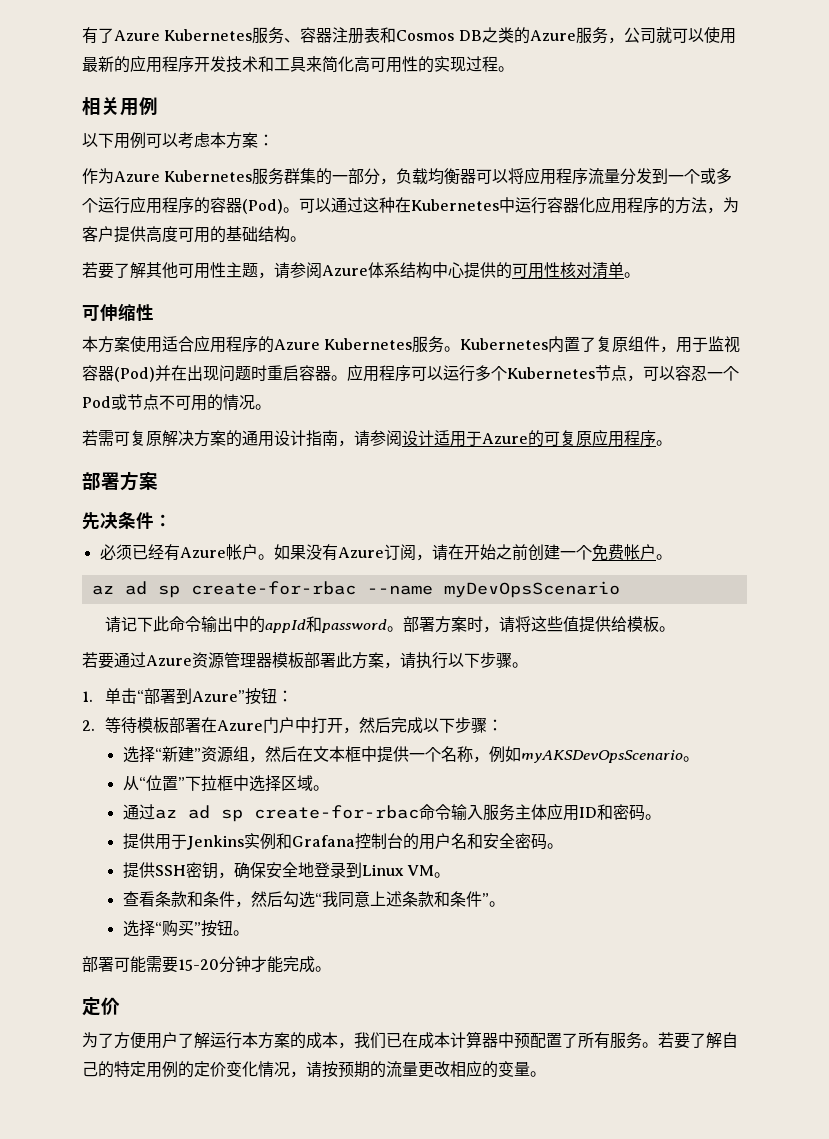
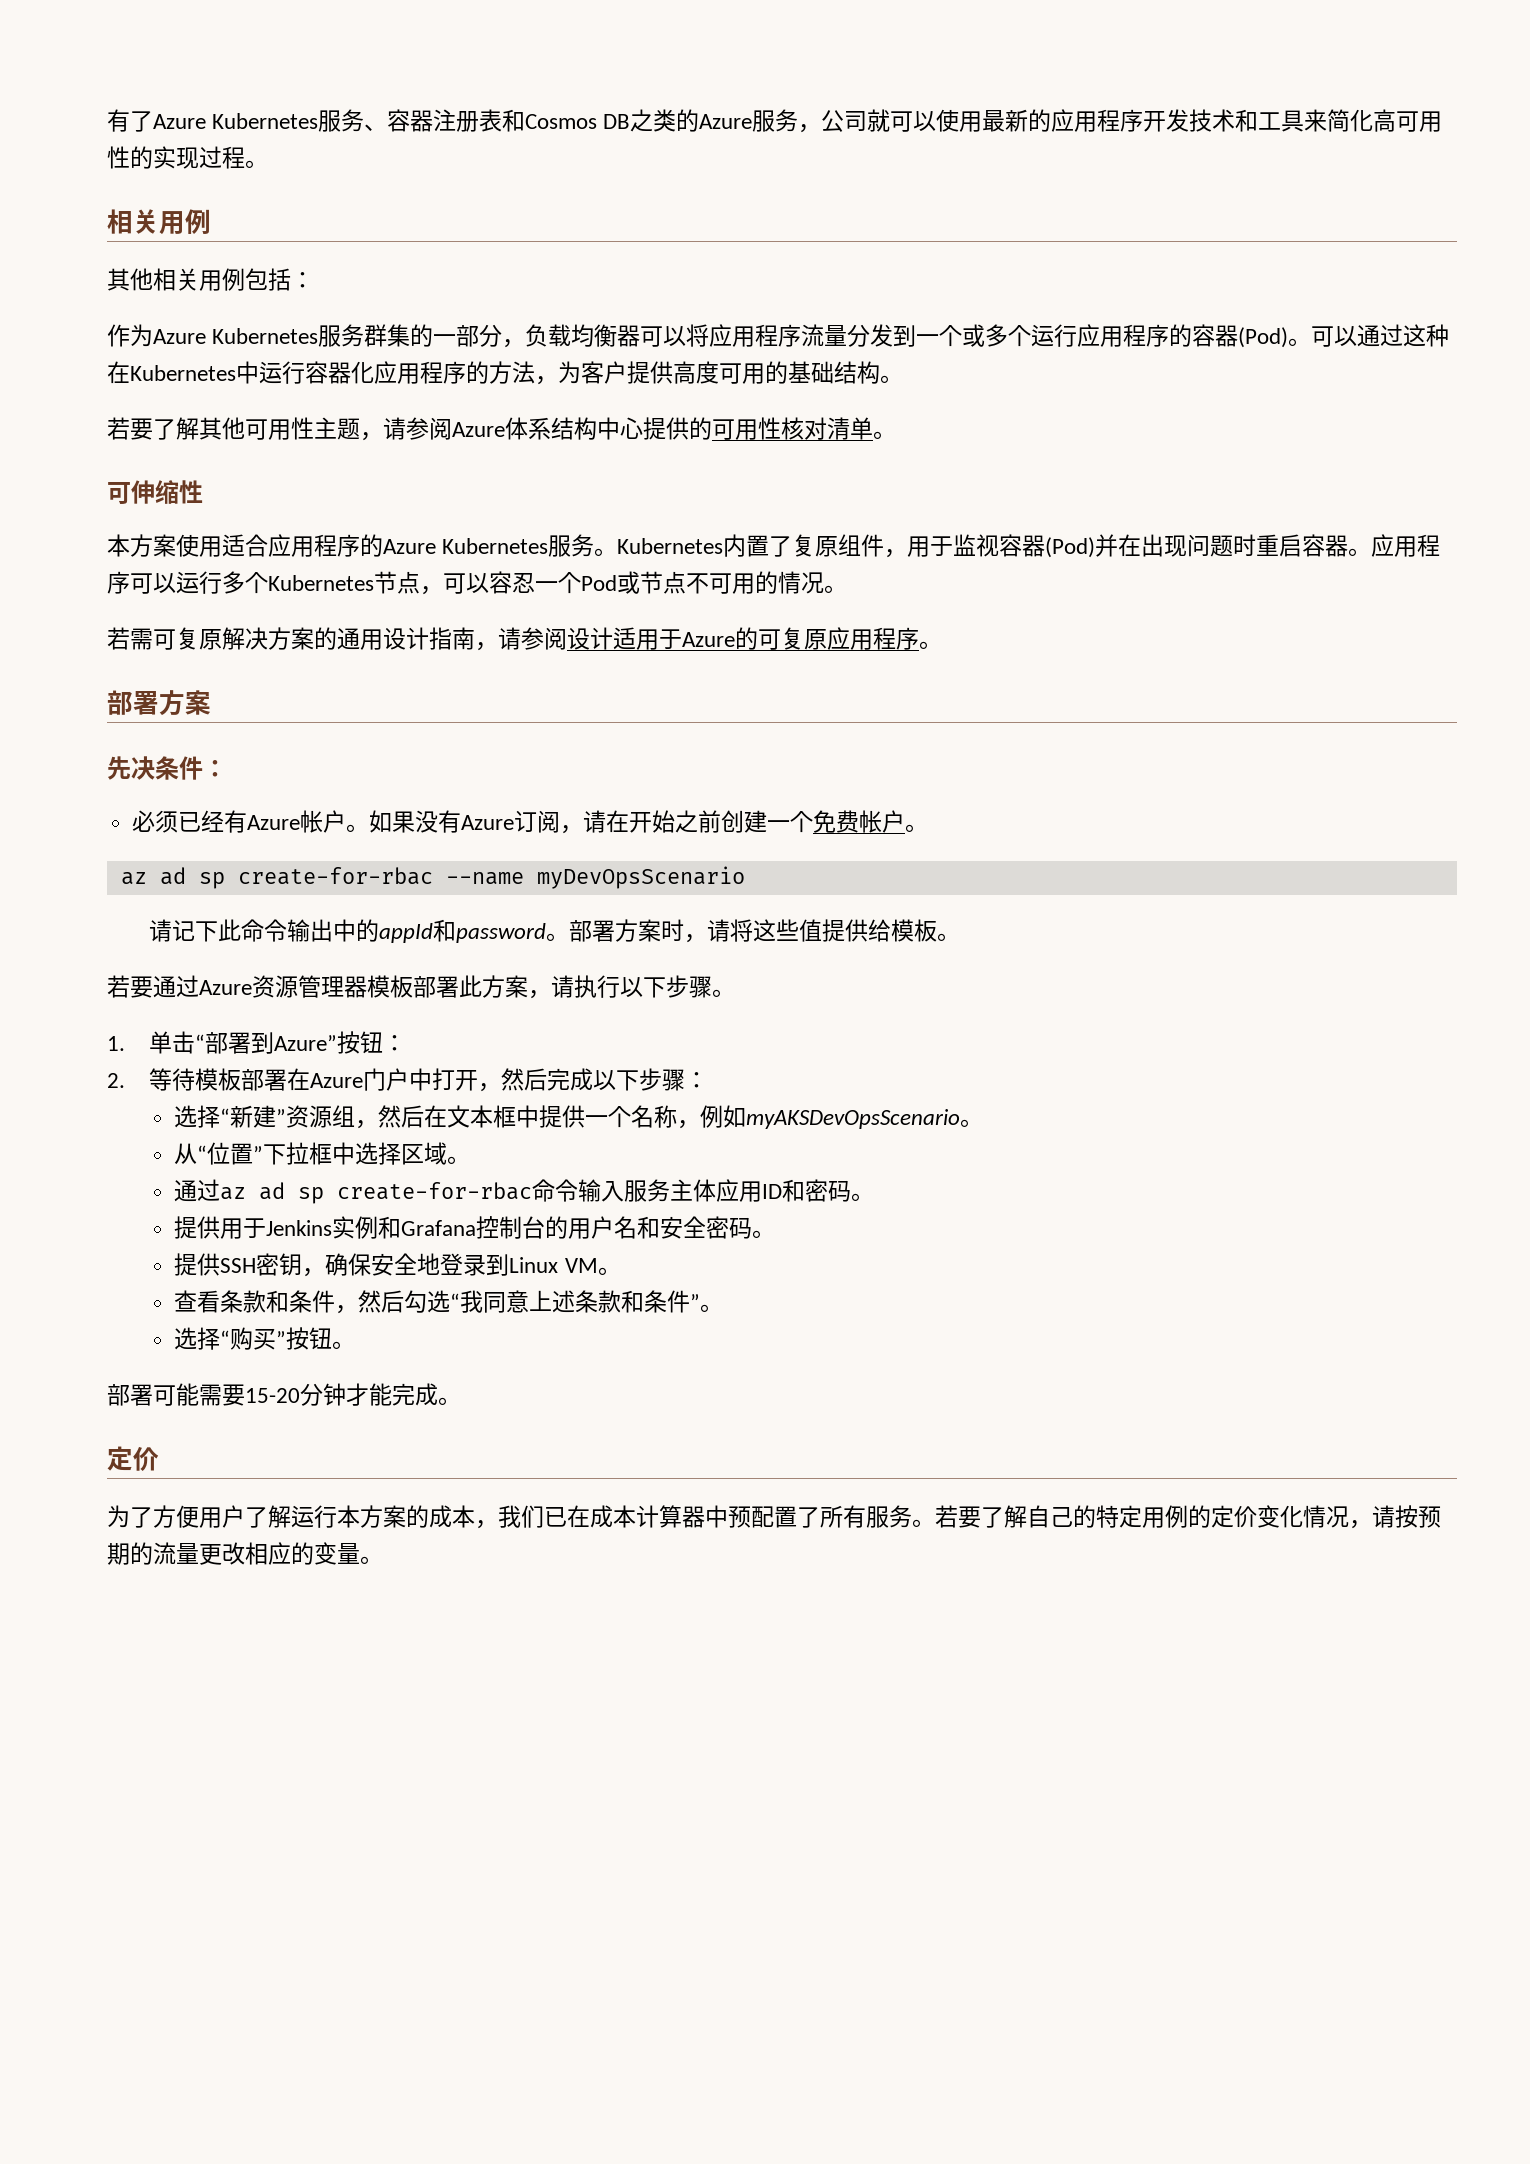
[82,132,258,149] 以下用例可以考虑本方案 -> [107,268,291,291] 其他相关用例包括

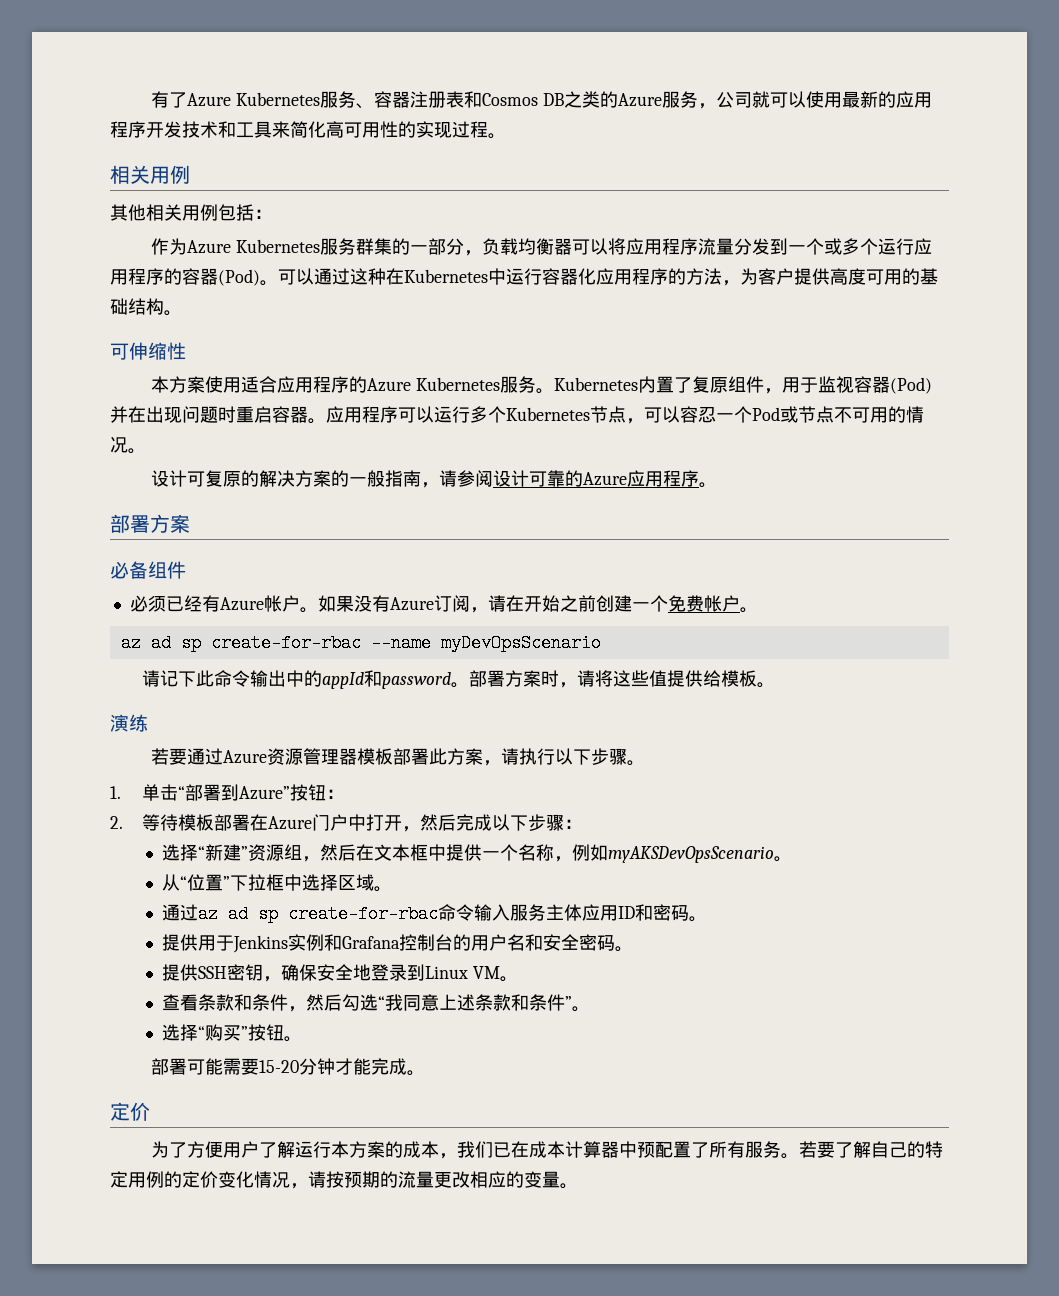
[107,417,896,441] // 若要了解其他可用性主题，请参阅Azure体系结构中心提供的可用性核对清单。 -> (182, 313) none
[107,627,222,650] 若需可复原 -> [151,470,260,487] 设计可复原的
[337,627,429,650] 通用设计 -> [349,470,386,487] 一般
[613,627,827,650] 适用于Azure的可复原 -> [529,470,628,487] 可靠的Azure
[107,756,227,780] 先决条件： -> [110,561,186,579] 必备组件
(961, 937) none -> [110,714,148,732] // 演练

